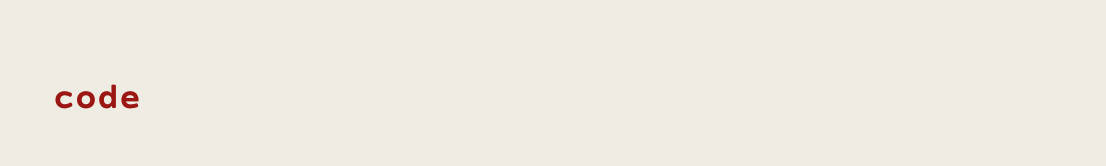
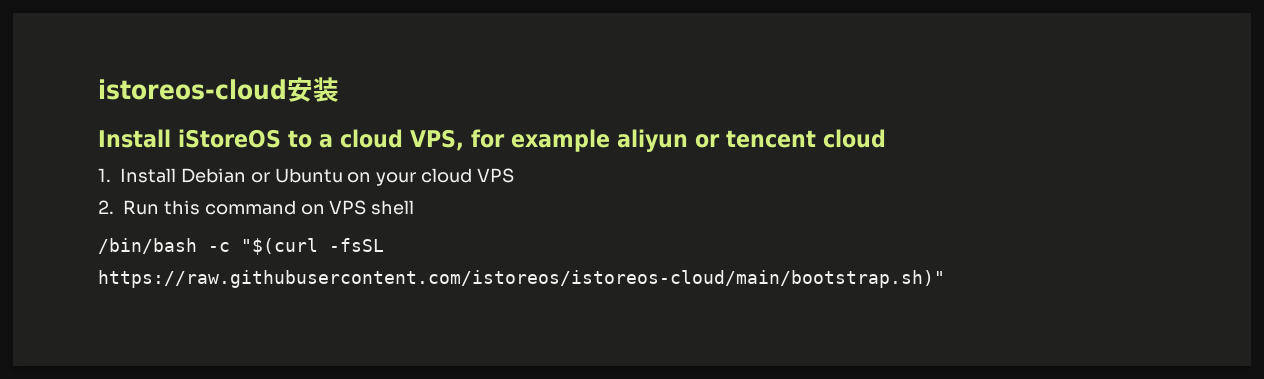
[53,84,141,109] code -> [98,77,339,102] [98,129,886,152] [98,168,515,186] [98,200,415,215] [98,238,384,255] [98,270,945,288] istoreos-cloud安装 // Install iStoreOS to a cloud VPS, for example aliyun or tencent cloud // 1. Install Debian or Ubuntu on your cloud VPS // 2. Run this command on VPS shell // /bin/bash -c "$(curl -fsSL https://raw.githubusercontent.com/istoreos/istoreos-cloud/main/bootstrap.sh)"

